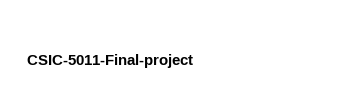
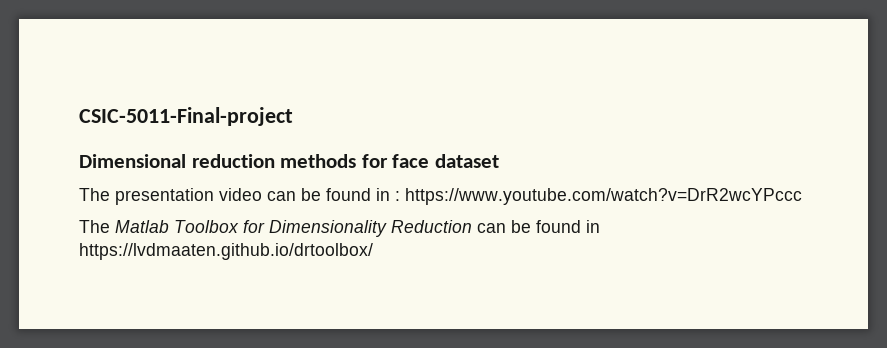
(193, 61) none -> [79,154,499,168] [79,188,802,205] [79,220,600,237] [79,243,373,260] // Dimensional reduction methods for face dataset // The presentation video can be found in : https://www.youtube.com/watch?v=DrR2wcYPccc // The Matlab Toolbox for Dimensionality Reduction can be found in https://lvdmaaten.github.io/drtoolbox/

